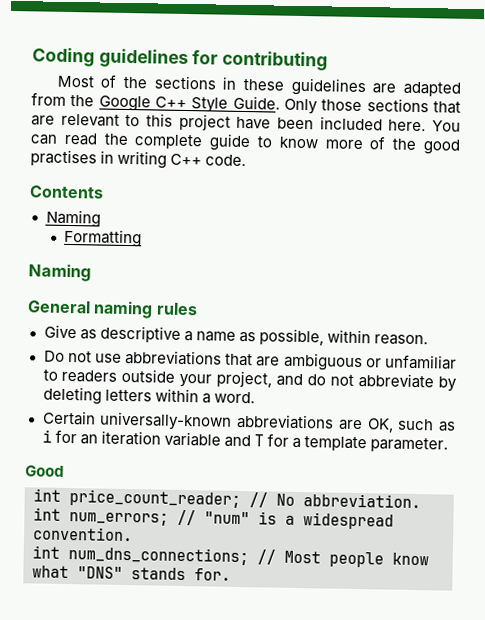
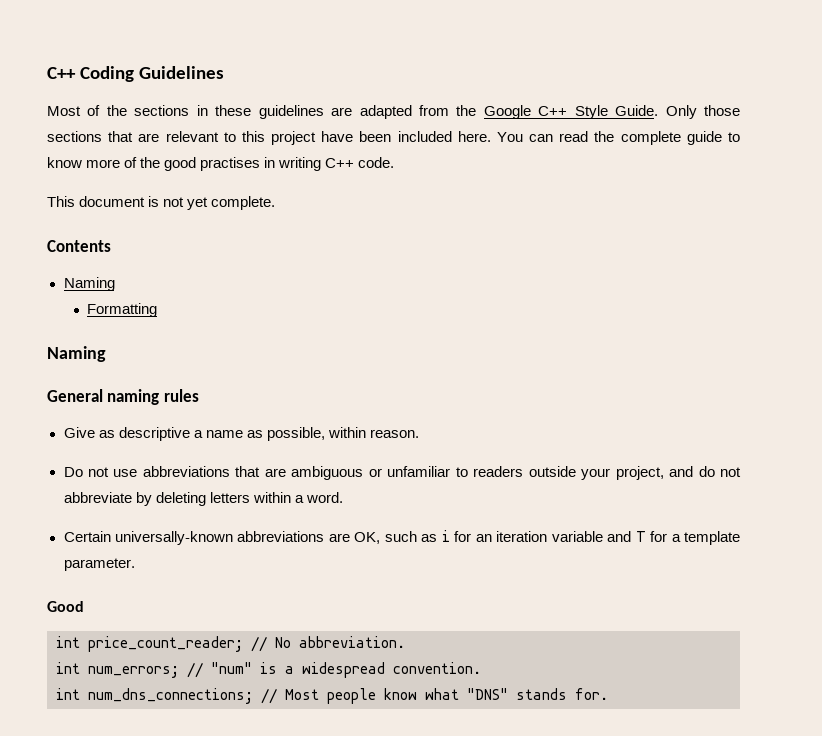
[32,47,329,71] Coding guidelines for contributing -> [47,66,224,82] C++ Coding Guidelines
(247, 160) none -> [47,196,276,210] // This document is not yet complete.

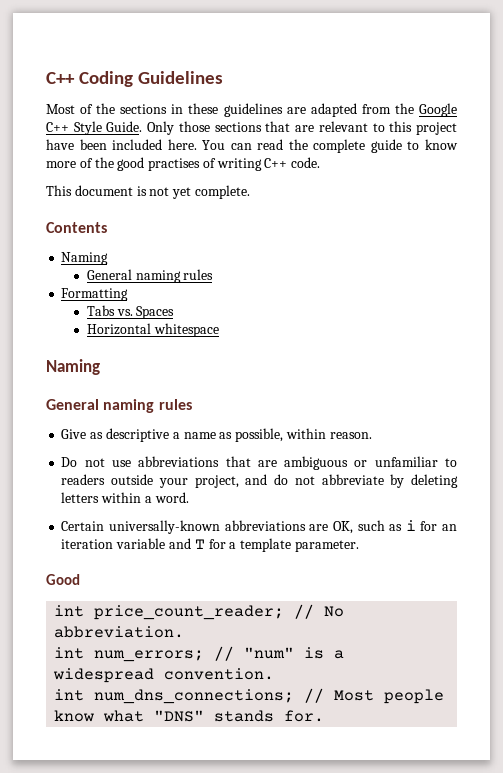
[264,157,276,168] in -> [202,158,216,168] of
[87,303,158,317] Formatting -> [86,269,214,283] [61,288,129,301] [86,305,175,319] [86,323,219,337] General naming rules // Formatting // Tabs vs. Spaces // Horizontal whitespace

